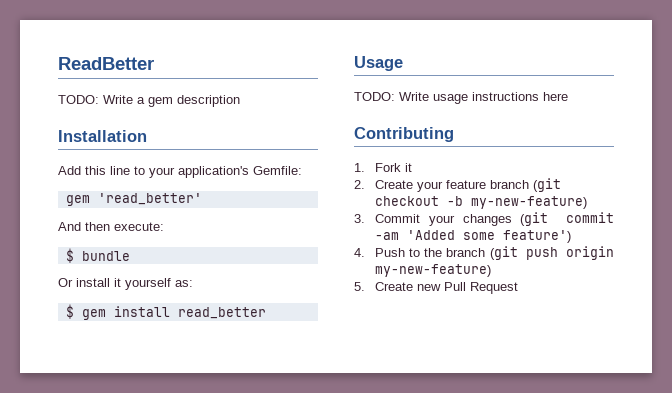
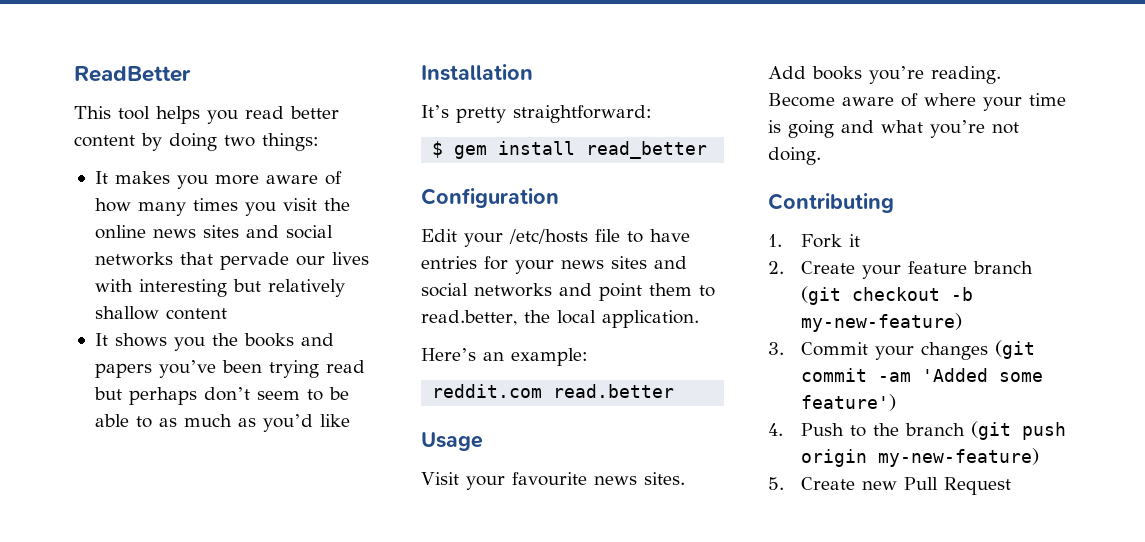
[58,95,240,107] [58,130,147,142] [58,166,302,178] [65,193,202,206] [58,222,164,231] [65,248,130,263] [58,278,193,290] [65,304,266,320] [354,56,403,71] [354,92,568,104] TODO: Write a gem description // Installation // Add this line to your application's Gemfile: // gem 'read_better' // And then execute: // $ bundle // Or install it yourself as: // $ gem install read_better // Usage // TODO: Write usage instructions here -> [74,106,339,124] [74,133,319,151] [94,171,342,189] [94,198,350,216] [94,225,333,239] [94,252,369,270] [94,279,345,297] [94,306,227,320] [94,333,334,351] [94,360,365,378] [93,387,349,405] [94,414,350,432] [421,64,533,81] [421,105,652,123] [432,141,708,159] [421,188,559,208] [421,229,690,247] [421,256,687,274] [421,283,715,301] [421,310,699,328] [421,348,588,366] [432,384,675,398] [421,432,483,451] [421,472,685,490] [768,66,1001,84] [768,93,1066,111] [768,120,1019,138] [768,147,821,165] This tool helps you read better content by doing two things: // It makes you more aware of how many times you visit the online news sites and social networks that pervade our lives with interesting but relatively shallow content // It shows you the books and papers you’ve been trying read but perhaps don’t seem to be able to as much as you’d like // Installation // It’s pretty straightforward: // $ gem install read_better // Configuration // Edit your /etc/hosts file to have entries for your news sites and social networks and point them to read.better, the local application. // Here’s an example: // reddit.com read.better // Usage // Visit your favourite news sites. Add books you’re reading. Become aware of where your time is going and what you’re not doing.

